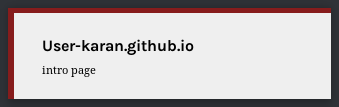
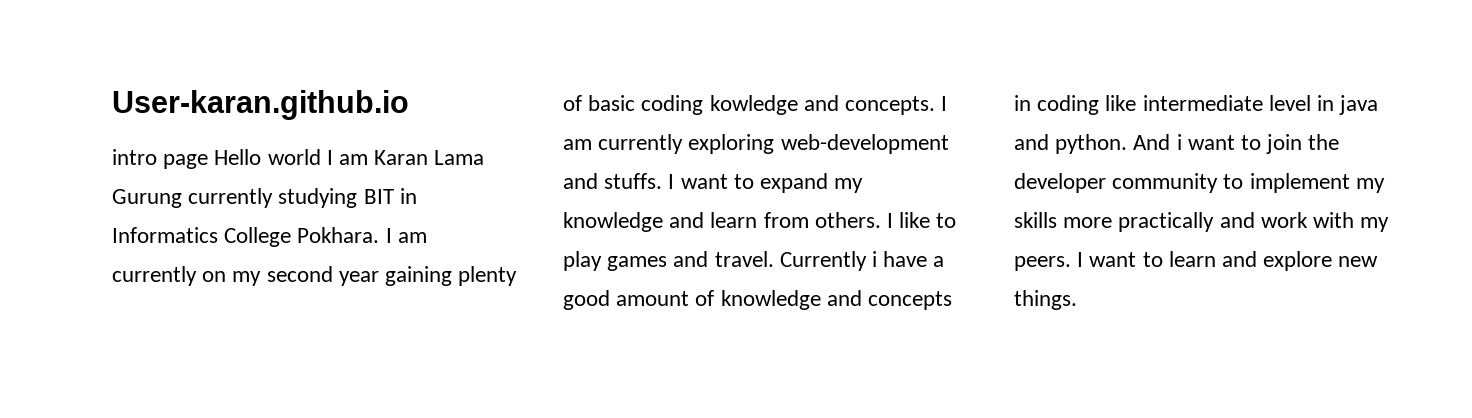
(96, 72) none -> [214,149,485,165] [112,188,417,208] [112,227,427,247] [112,266,518,286] [563,95,948,115] [563,134,949,154] [563,173,864,193] [563,212,957,232] [563,251,945,271] [563,290,953,310] [1014,95,1379,115] [1014,134,1340,154] [1014,173,1385,193] [1014,212,1390,232] [1014,251,1379,271] [1014,290,1077,310] Hello world I am Karan Lama Gurung currently studying BIT in Informatics College Pokhara. I am currently on my second year gaining plenty of basic coding kowledge and concepts. I am currently exploring web-development and stuffs. I want to expand my knowledge and learn from others. I like to play games and travel. Currently i have a good amount of knowledge and concepts in coding like intermediate level in java and python. And i want to join the developer community to implement my skills more practically and work with my peers. I want to learn and explore new things.

